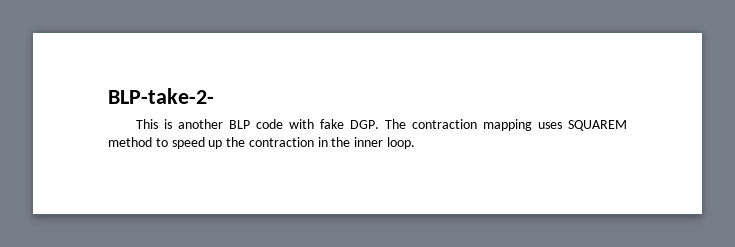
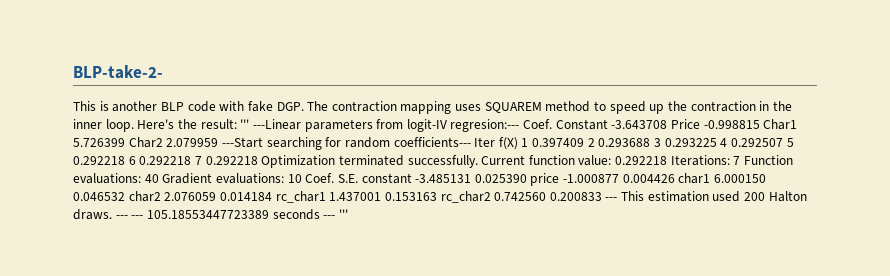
(416, 143) none -> [137,119,798,132] [73,137,794,150] [73,155,794,168] [73,173,767,186] [73,191,807,203] [73,209,348,220] Here's the result: ''' ---Linear parameters from logit-IV regresion:--- Coef. Constant -3.643708 Price -0.998815 Char1 5.726399 Char2 2.079959 ---Start searching for random coefficients--- Iter f(X) 1 0.397409 2 0.293688 3 0.293225 4 0.292507 5 0.292218 6 0.292218 7 0.292218 Optimization terminated successfully. Current function value: 0.292218 Iterations: 7 Function evaluations: 40 Gradient evaluations: 10 Coef. S.E. constant -3.485131 0.025390 price -1.000877 0.004426 char1 6.000150 0.046532 char2 2.076059 0.014184 rc_char1 1.437001 0.153163 rc_char2 0.742560 0.200833 --- This estimation used 200 Halton draws. --- --- 105.18553447723389 seconds --- '''

